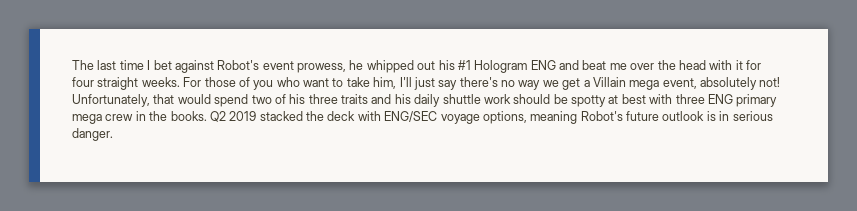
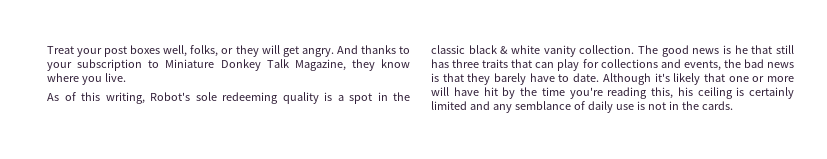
[72,60,761,73] [72,77,781,90] [72,94,778,107] [72,111,773,124] [72,128,113,141] The last time I bet against Robot's event prowess, he whipped out his #1 Hologram ENG and beat me over the head with it for four straight weeks. For those of you who want to take him, I'll just say there's no way we get a Villain mega event, absolutely not! Unfortunately, that would spend two of his three traits and his daily shuttle work should be spotty at best with three ENG primary mega crew in the books. Q2 2019 stacked the deck with ENG/SEC voyage options, meaning Robot's future outlook is in serious danger. -> [47,45,410,57] [47,59,410,71] [47,73,126,85] [47,92,410,104] [431,45,794,57] [431,59,794,71] [431,73,794,85] [431,87,794,99] [431,101,733,113] Treat your post boxes well, folks, or they will get angry. And thanks to your subscription to Miniature Donkey Talk Magazine, they know where you live. // As of this writing, Robot's sole redeeming quality is a spot in the classic black & white vanity collection. The good news is he that still has three traits that can play for collections and events, the bad news is that they barely have to date. Although it's likely that one or more will have hit by the time you're reading this, his ceiling is certainly limited and any semblance of daily use is not in the cards.

